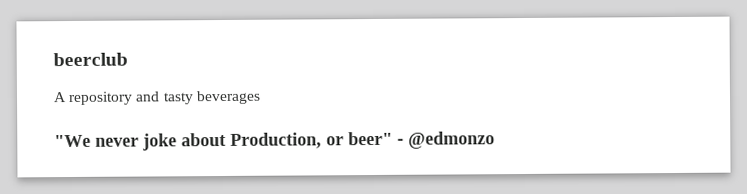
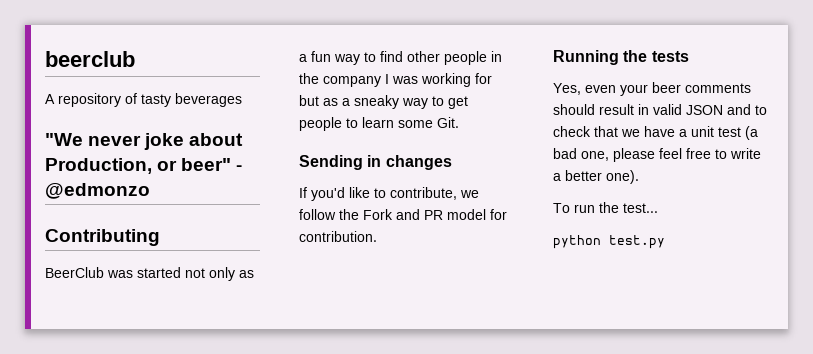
[135,91,161,102] and -> [125,93,137,104] of
(495, 140) none -> [45,229,160,246] [45,267,254,281] [299,51,502,65] [299,73,492,87] [299,95,468,109] [299,117,459,131] [299,155,452,170] [299,187,479,201] [299,209,507,220] [299,231,377,242] [553,50,689,65] [553,82,751,96] [553,104,767,115] [553,126,758,140] [553,148,761,162] [553,170,639,184] [553,202,658,213] [553,235,665,249] // Contributing // BeerClub was started not only as a fun way to find other people in the company I was working for but as a sneaky way to get people to learn some Git. // Sending in changes // If you'd like to contribute, we follow the Fork and PR model for contribution. // Running the tests // Yes, even your beer comments should result in valid JSON and to check that we have a unit test (a bad one, please feel free to write a better one). // To run the test... // python test.py

